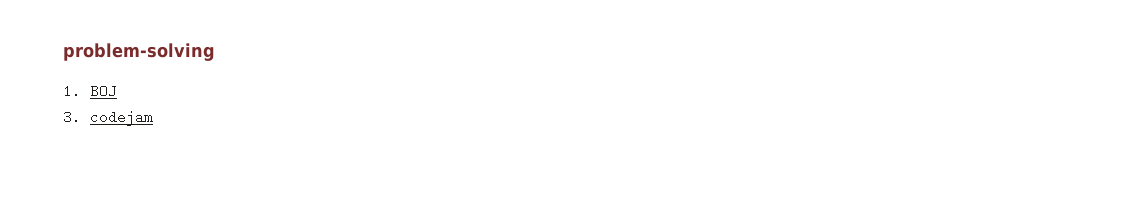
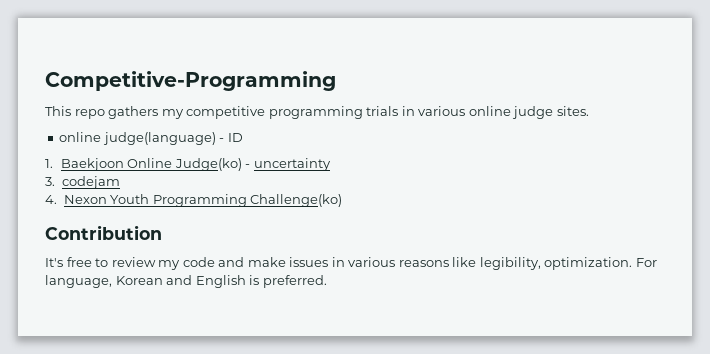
[63,43,215,61] [63,84,118,98] [63,110,154,126] problem-solving // 1. BOJ // 3. codejam -> [45,71,336,91] [45,106,589,119] [59,132,243,145] [45,158,331,171] [45,176,120,189] [45,194,343,207] [45,225,162,240] [45,257,657,270] [45,275,327,288] Competitive-Programming // This repo gathers my competitive programming trials in various online judge sites. // online judge(language) - ID // 1. Baekjoon Online Judge(ko) - uncertainty // 3. codejam // 4. Nexon Youth Programming Challenge(ko) // Contribution // It's free to review my code and make issues in various reasons like legibility, optimization. For language, Korean and English is preferred.

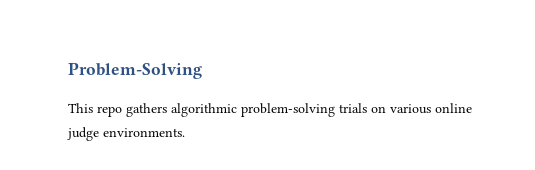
[45,71,336,91] Competitive-Programming -> [68,62,202,79] Problem-Solving
[161,106,589,119] [59,132,243,145] [45,158,331,171] [45,176,120,189] [45,194,343,207] [45,225,162,240] [45,257,657,270] [45,275,327,288] my competitive programming trials in various online judge sites. // online judge(language) - ID // 1. Baekjoon Online Judge(ko) - uncertainty // 3. codejam // 4. Nexon Youth Programming Challenge(ko) // Contribution // It's free to review my code and make issues in various reasons like legibility, optimization. For language, Korean and English is preferred. -> [171,103,472,117] [67,127,185,141] algorithmic problem-solving trials on various online judge environments.

